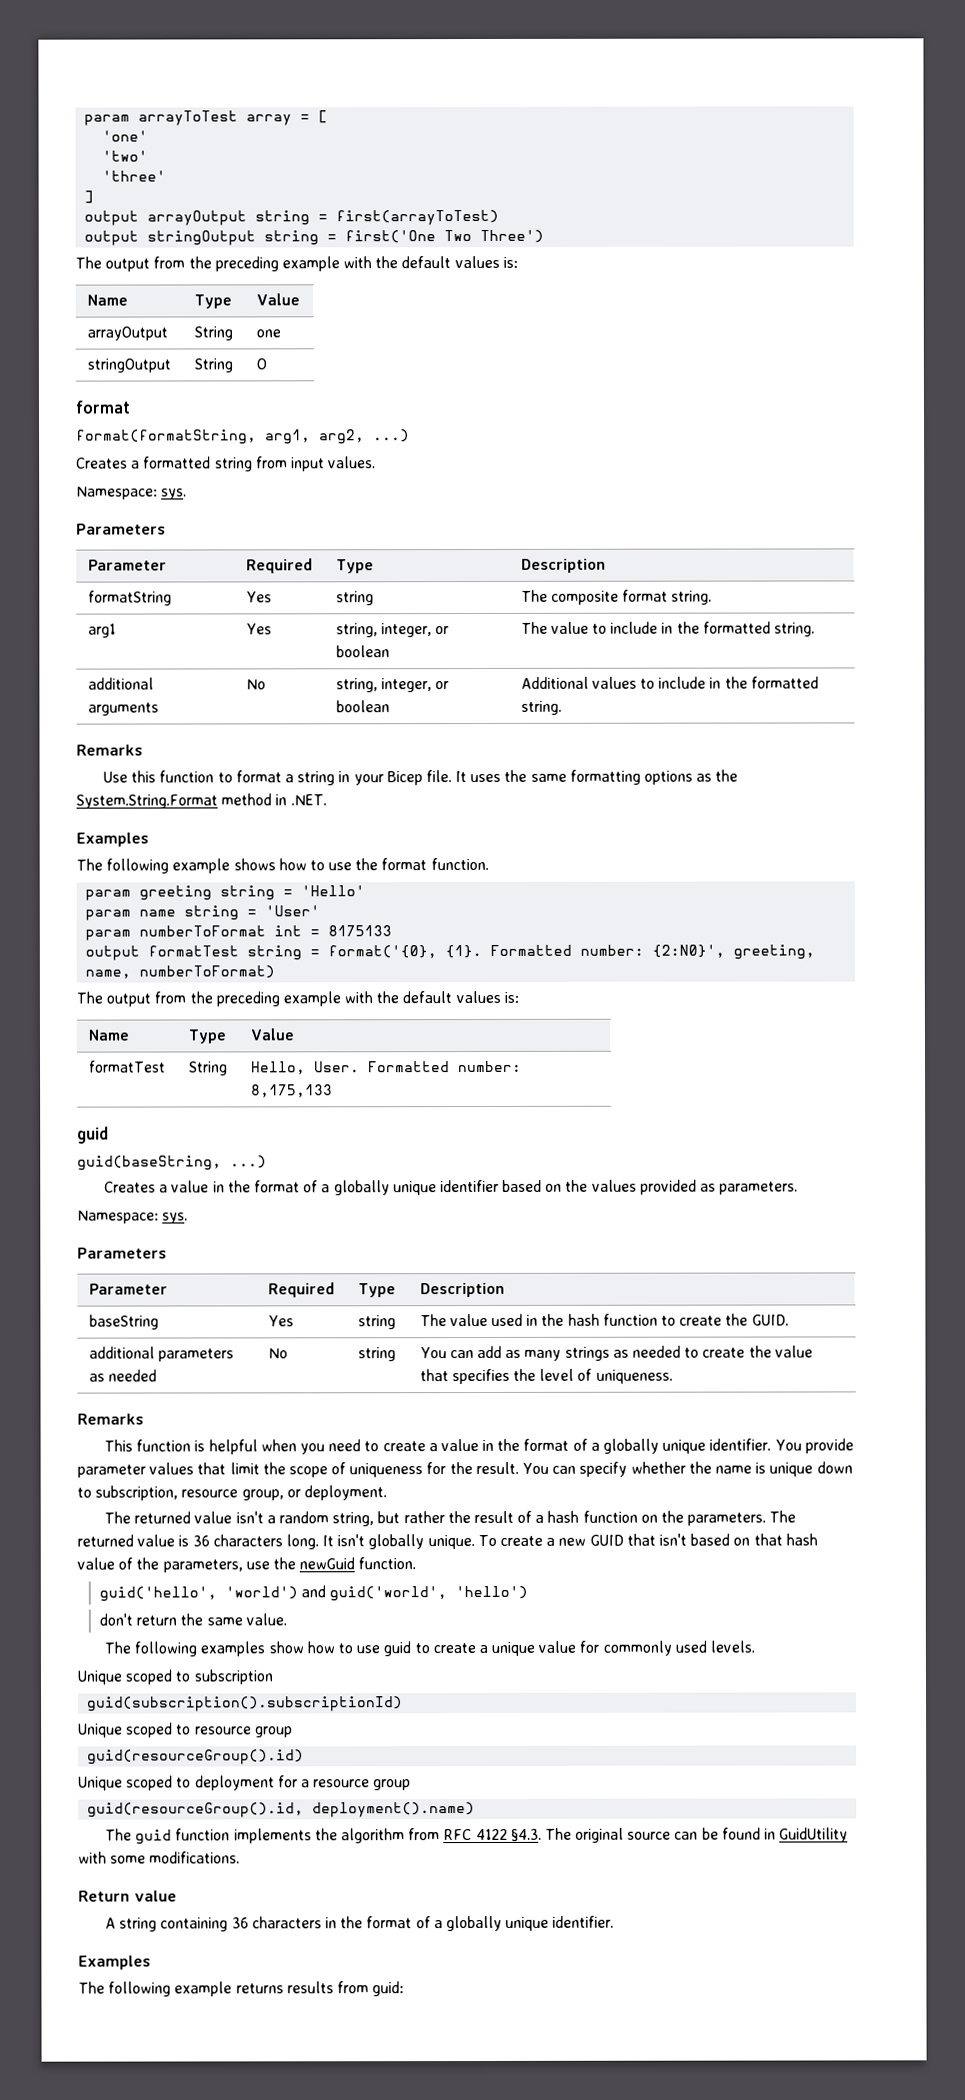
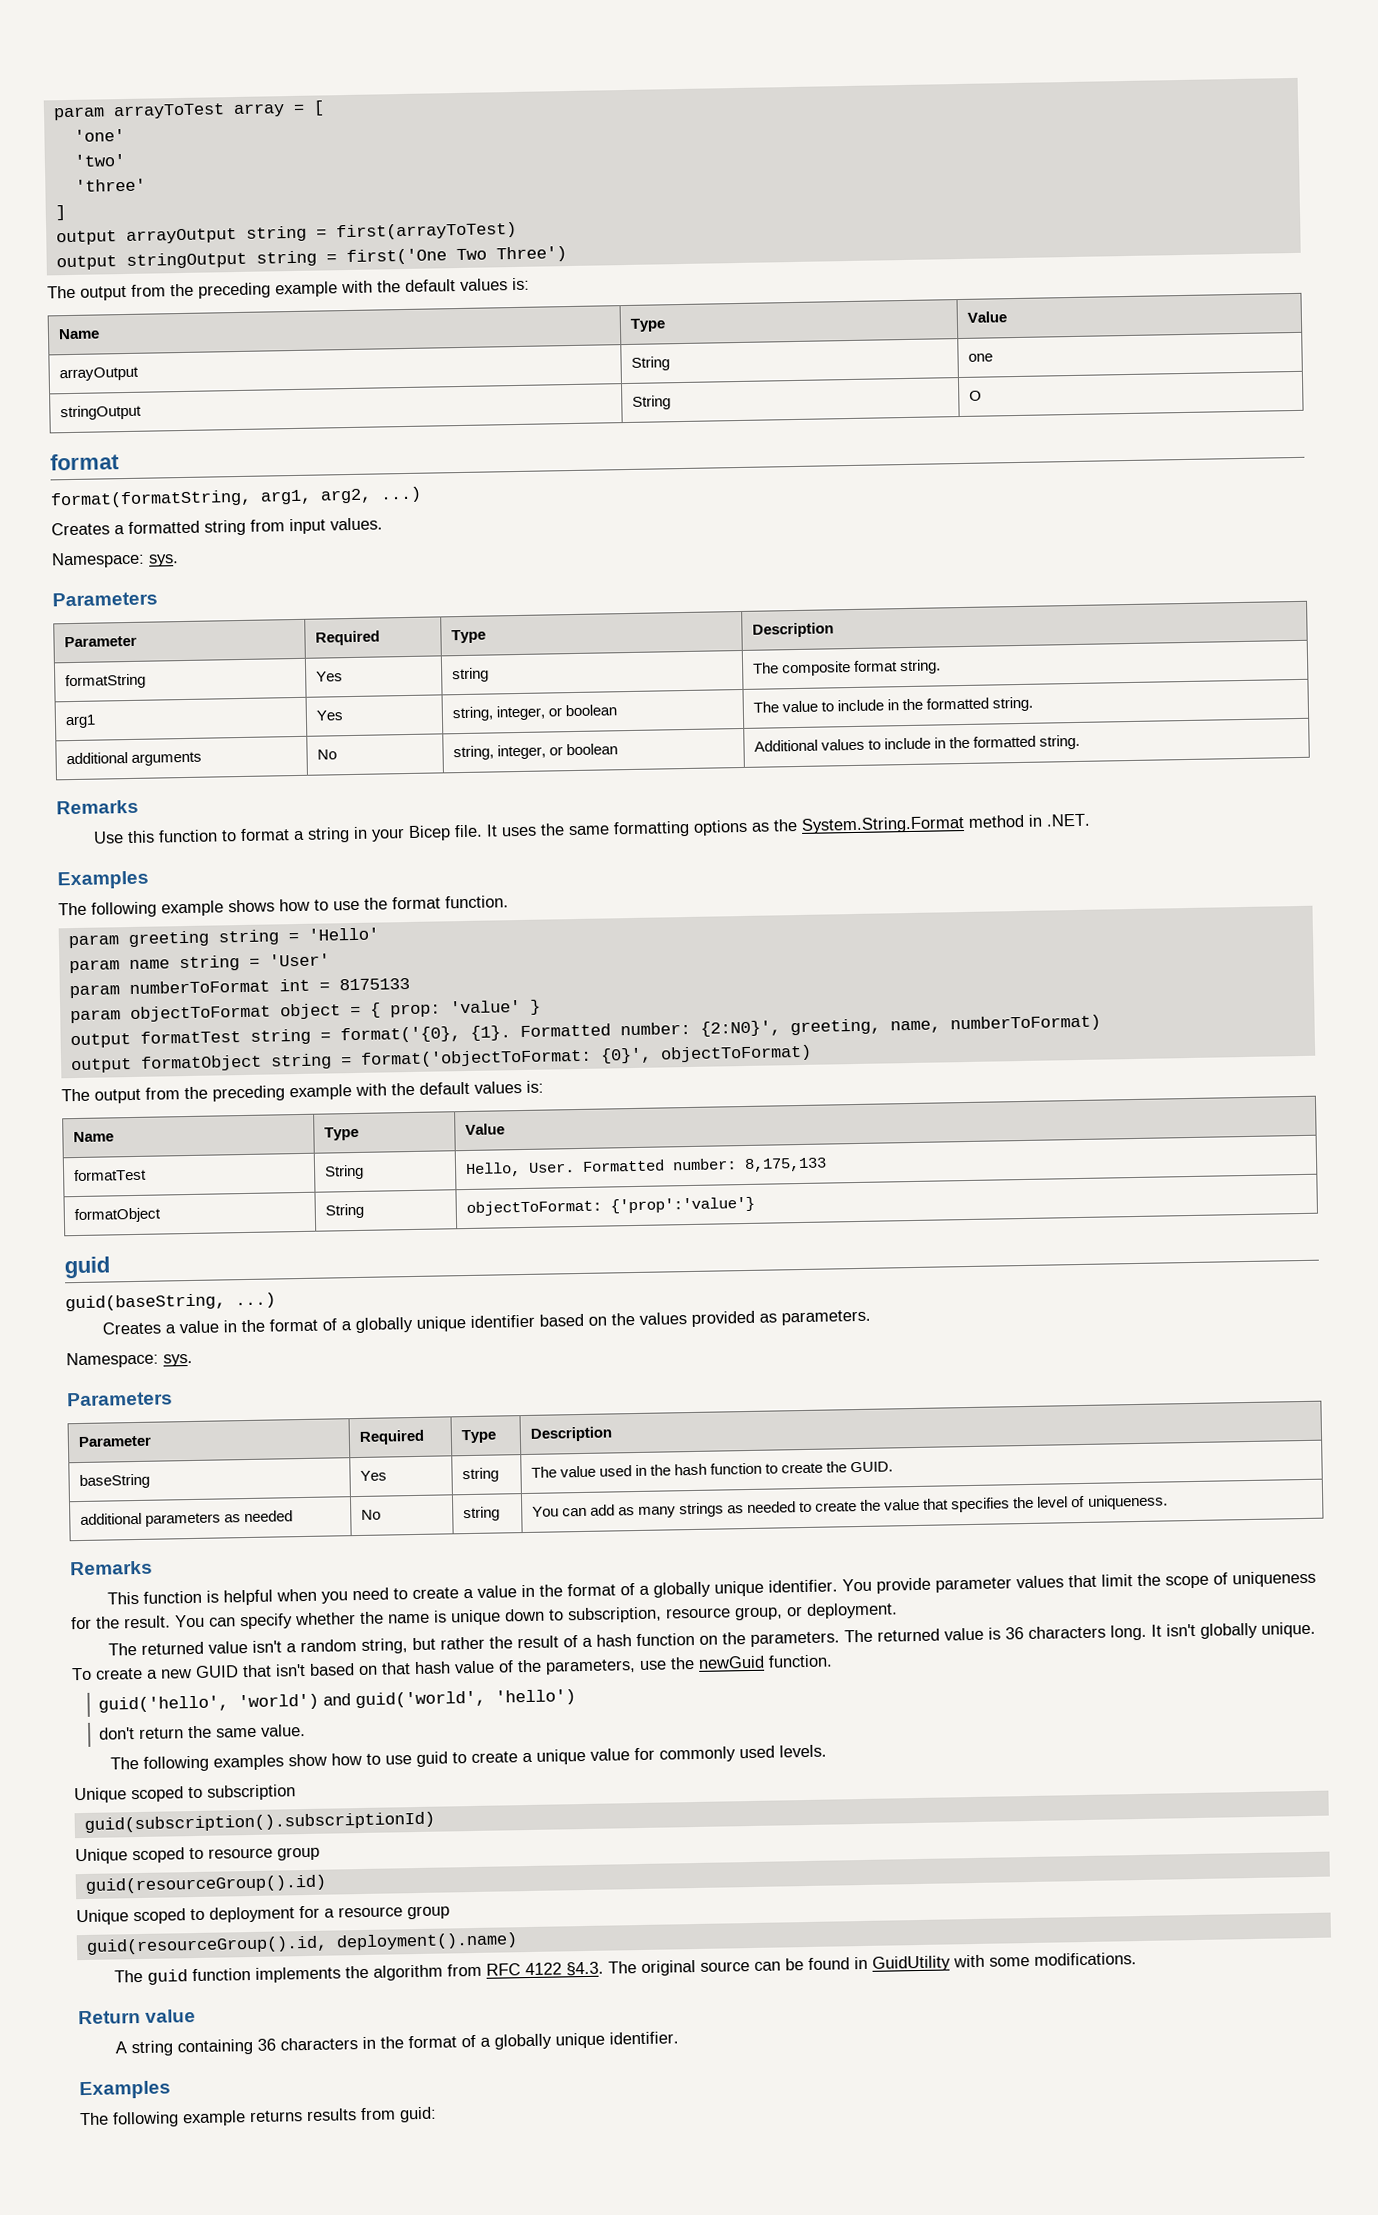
(393, 931) none -> [69,999,541,1024] // param objectToFormat object = { prop: 'value' }
(276, 972) none -> [70,1044,812,1074] // output formatObject string = format('objectToFormat: {0}', objectToFormat)
(333, 1091) none -> [73,1207,161,1224] [324,1203,364,1219] [465,1196,755,1217] // formatObject | String | objectToFormat: {'prop':'value'}

